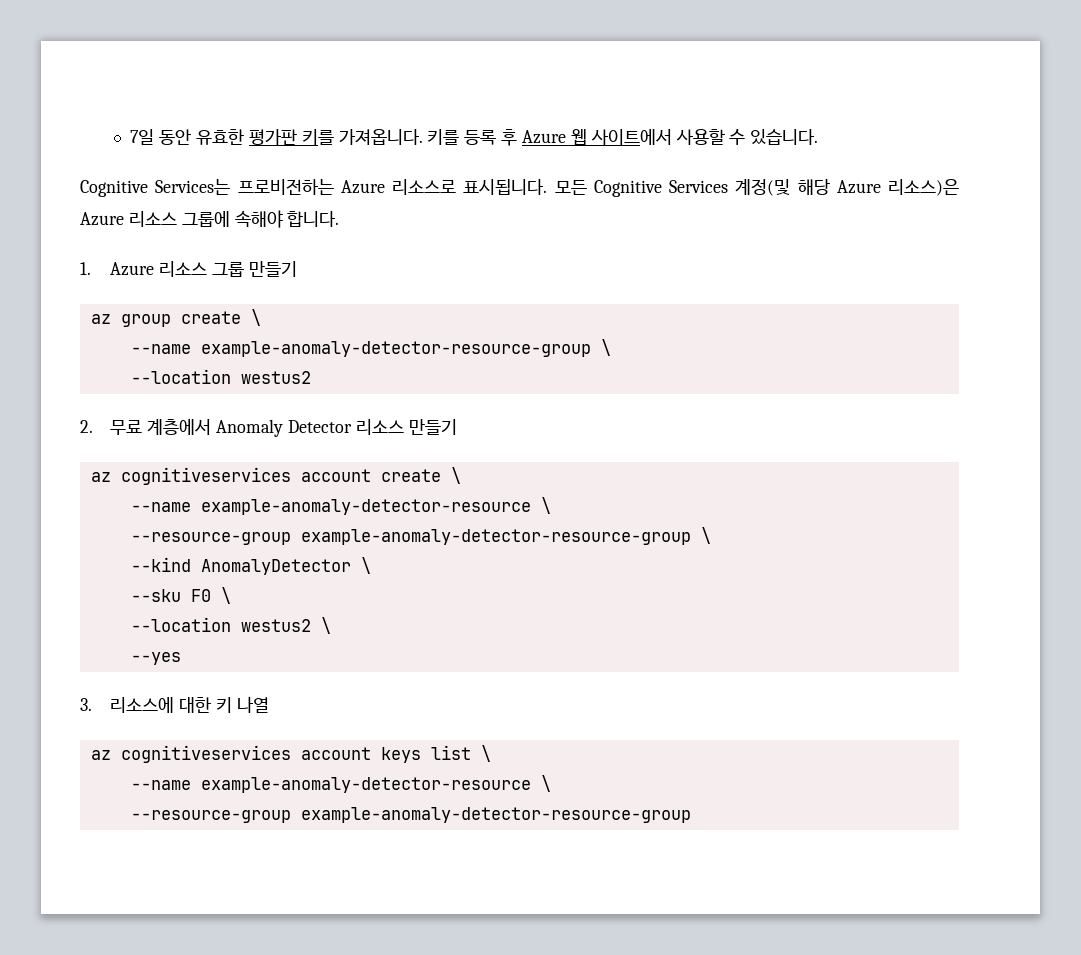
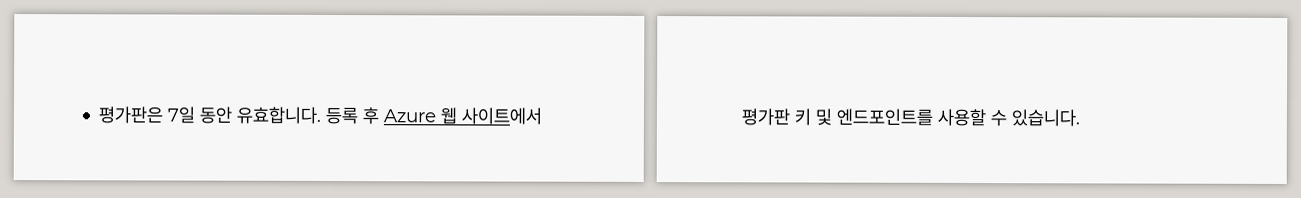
(130, 137) none -> [98,106,164,124] 평가판은
[195,129,460,145] 유효한 평가판 키를 가져옵니다. 키를 -> [236,106,322,124] 유효합니다.
(672, 137) none -> [741,108,934,126] 평가판 키 및 엔드포인트를
[80,178,959,197] [80,210,340,228] [80,261,298,277] [90,309,261,327] [130,339,611,357] [130,369,311,384] [80,418,457,437] [90,467,461,485] [130,497,551,515] [130,527,711,545] [130,557,371,575] [130,587,231,604] [130,617,331,634] [130,652,181,665] [80,696,270,713] [90,745,491,763] [130,775,551,793] [130,807,691,823] // Cognitive Services는 프로비전하는 Azure 리소스로 표시됩니다. 모든 Cognitive Services 계정(및 해당 Azure 리소스)은 Azure 리소스 그룹에 속해야 합니다. // 1. Azure 리소스 그룹 만들기 // az group create \ // --name example-anomaly-detector-resource-group \ // --location westus2 // 2. 무료 계층에서 Anomaly Detector 리소스 만들기 // az cognitiveservices account create \ // --name example-anomaly-detector-resource \ // --resource-group example-anomaly-detector-resource-group \ // --kind AnomalyDetector \ // --sku F0 \ // --location westus2 \ // --yes // 3. 리소스에 대한 키 나열 // az cognitiveservices account keys list \ // --name example-anomaly-detector-resource \ // --resource-group example-anomaly-detector-resource-group -> (1081, 118) none

